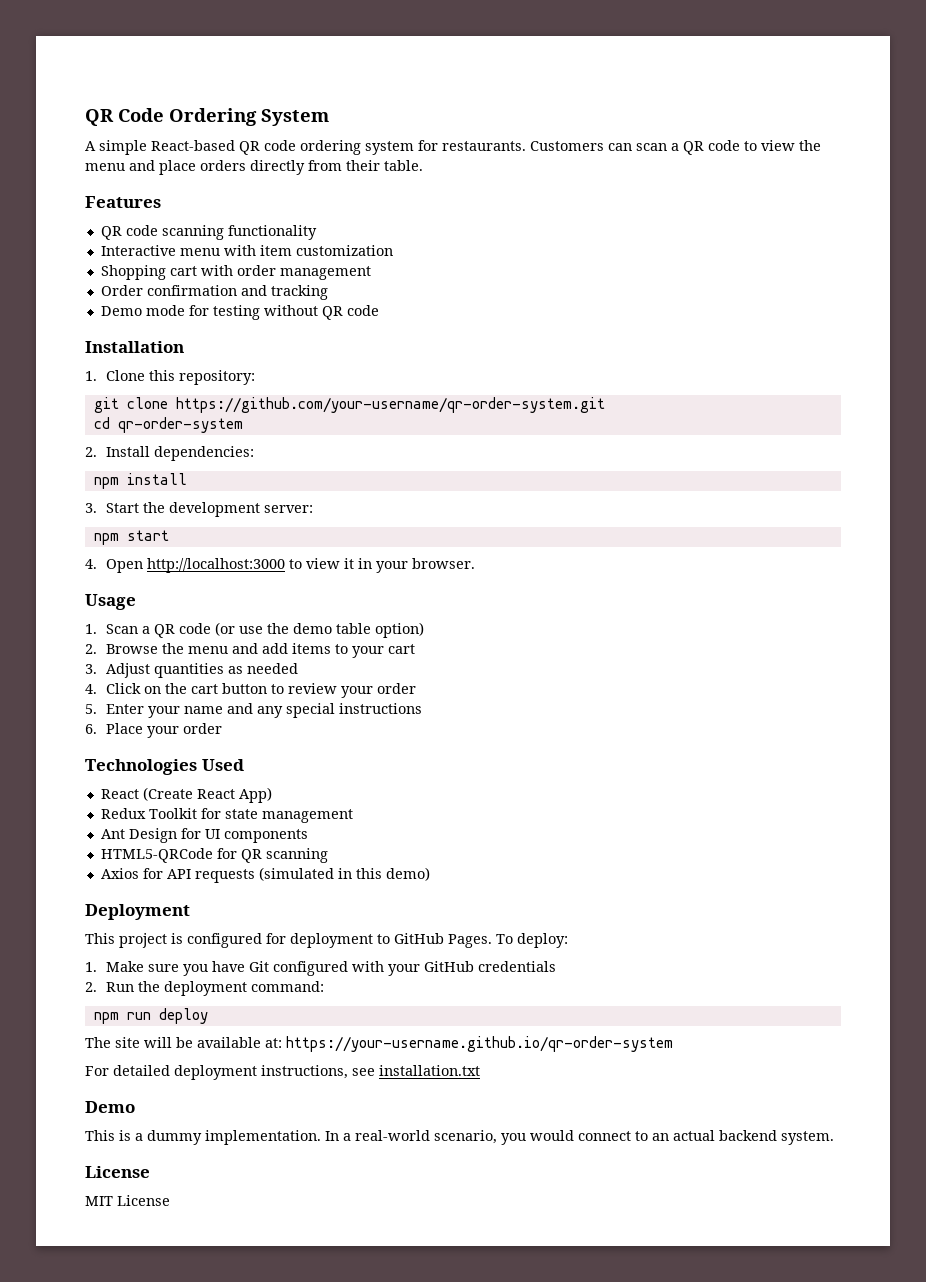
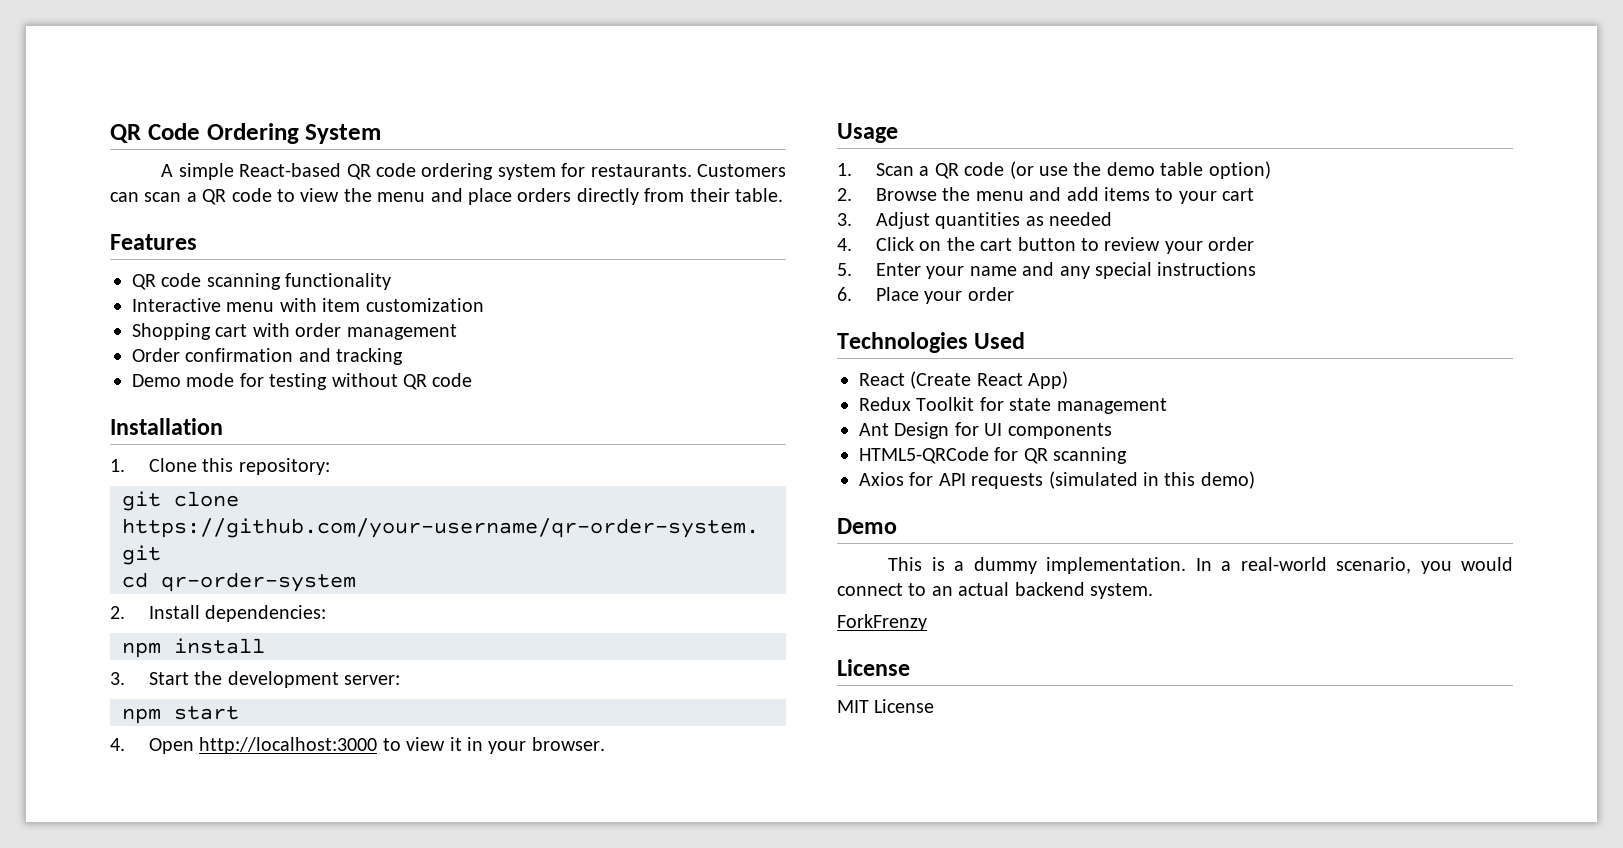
[85,904,190,920] [85,933,568,948] [85,961,557,976] [85,981,325,996] [93,1008,208,1024] [85,1036,673,1052] [85,1065,480,1080] // Deployment // This project is configured for deployment to GitHub Pages. To deploy: // 1. Make sure you have Git configured with your GitHub credentials // 2. Run the deployment command: // npm run deploy // The site will be available at: https://your-username.github.io/qr-order-system // For detailed deployment instructions, see installation.txt -> (1255, 480) none
(834, 1138) none -> [837,614,927,631] // ForkFrenzy

